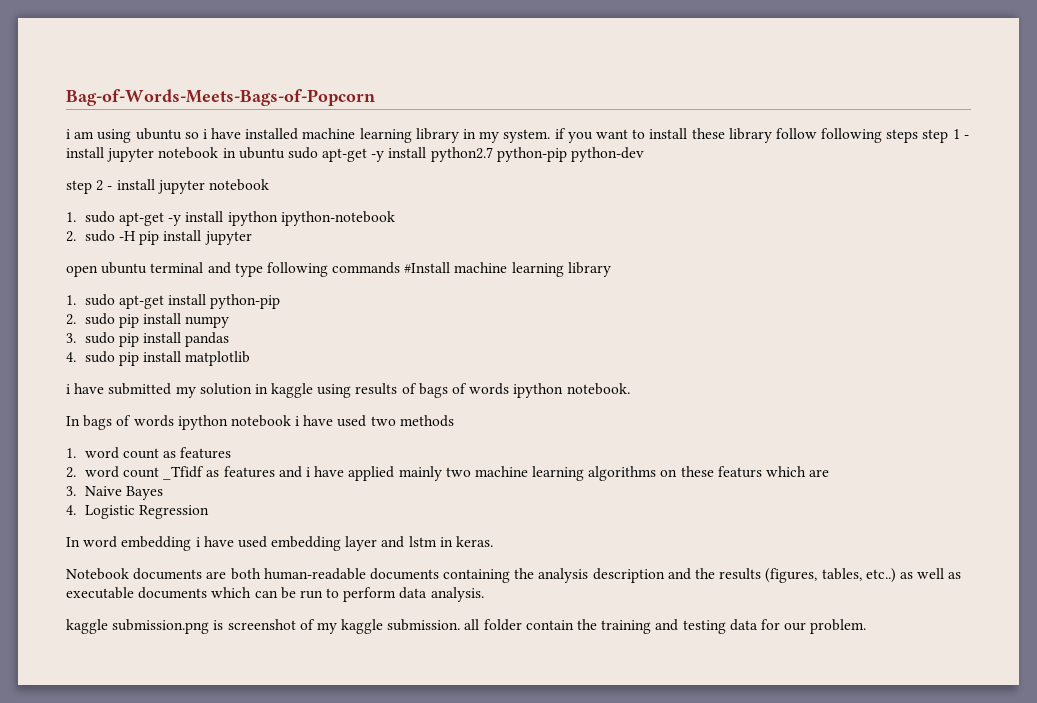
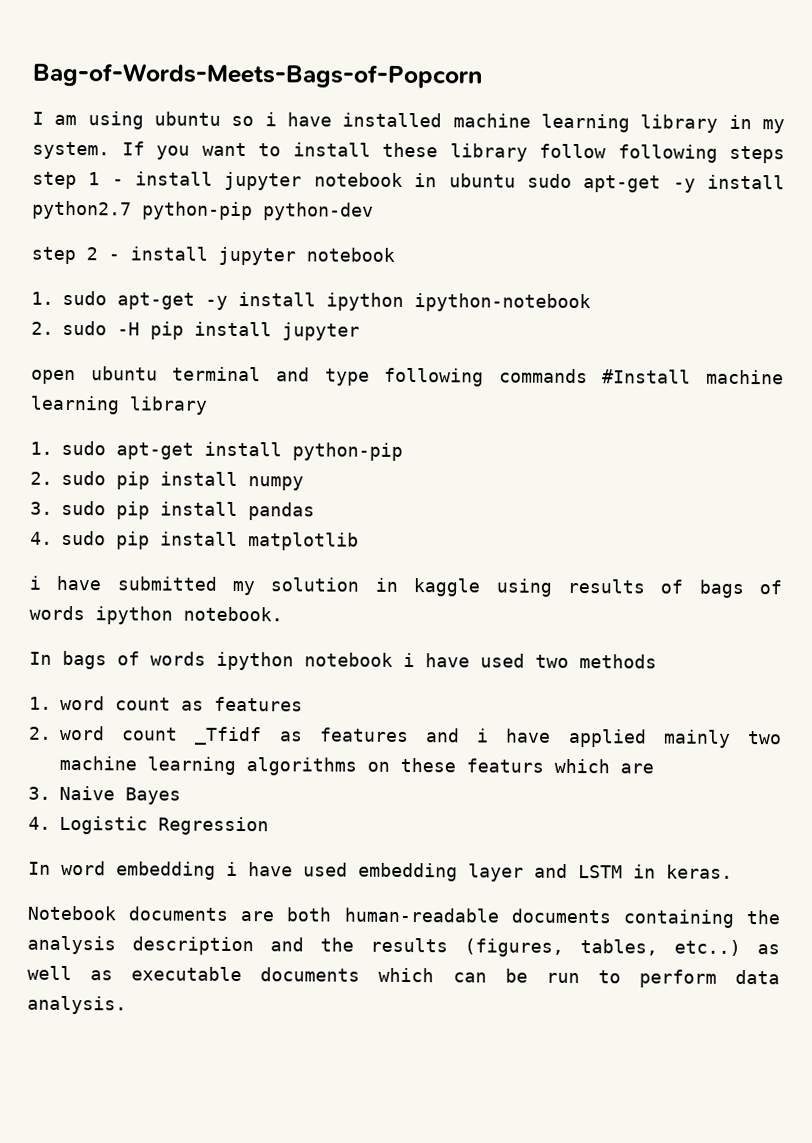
[66,129,70,139] i -> [32,111,44,125] I
[554,128,566,139] if -> [121,141,145,156] If
[408,536,437,547] lstm -> [578,865,623,879] LSTM
[66,619,867,634] // kaggle submission.png is screenshot of my kaggle submission. all folder contain the training and testing data for our problem. -> (127, 1005) none

